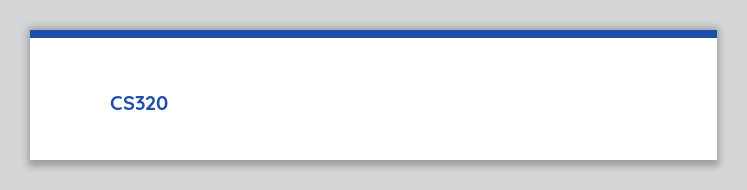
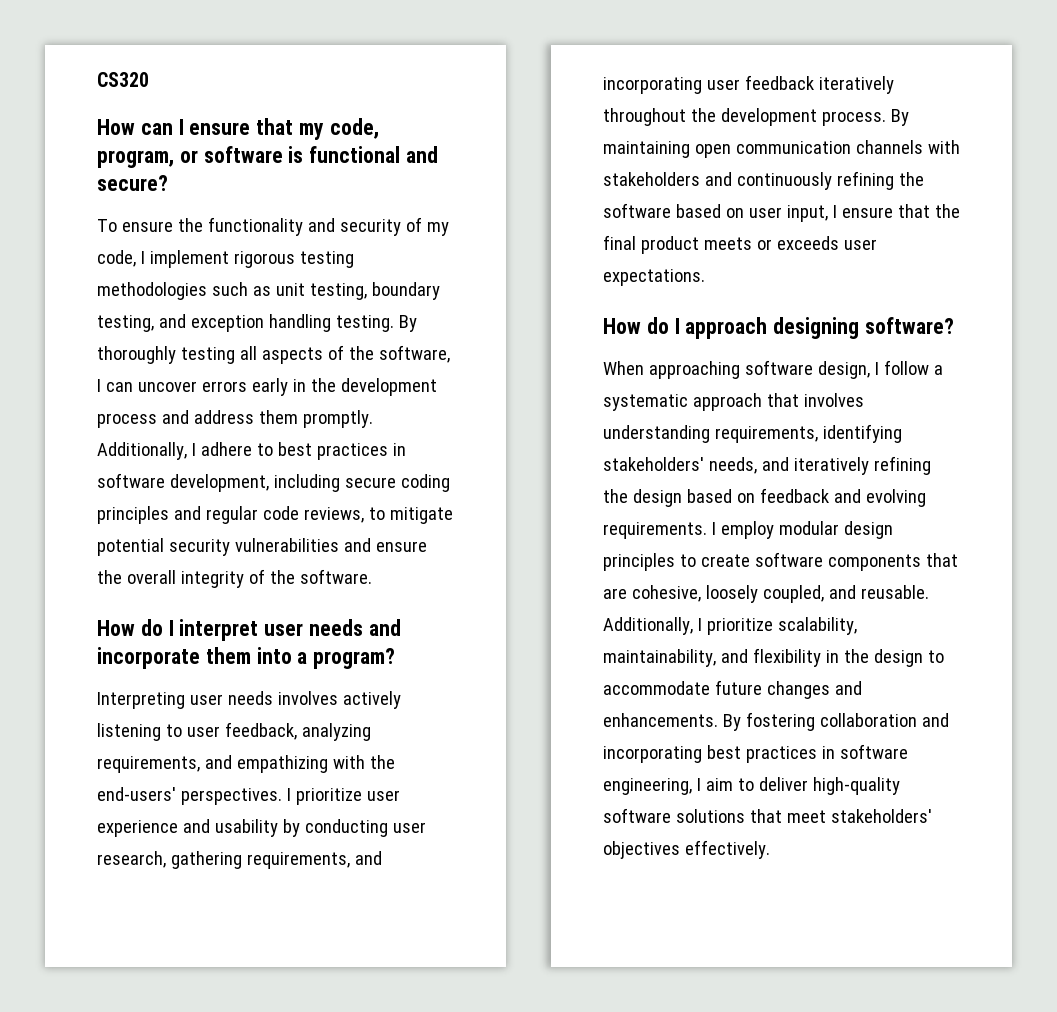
(168, 103) none -> [97,118,379,140] [97,146,439,168] [97,175,168,191] [97,217,449,236] [97,250,354,268] [97,282,440,300] [97,314,417,332] [97,345,450,364] [97,378,437,396] [97,410,373,428] [97,442,406,460] [97,473,450,492] [97,506,453,524] [97,538,427,556] [97,569,372,588] [97,619,401,641] [97,647,396,669] [97,691,401,709] [97,722,371,741] [97,755,395,773] [97,787,400,805] [97,819,426,837] [97,851,382,869] [603,75,894,94] [603,108,909,126] [603,140,960,158] [603,171,924,190] [603,203,960,222] [603,235,877,254] [603,269,705,286] [603,317,955,339] [603,360,943,379] [603,393,864,411] [603,424,902,443] [603,456,931,475] [603,488,926,507] [603,521,893,539] [603,552,958,571] [603,585,929,603] [603,617,857,635] [603,648,944,667] [603,680,862,699] [603,712,949,731] [603,744,908,763] [603,777,900,795] [603,808,932,823] [603,840,770,859] // How can I ensure that my code, program, or software is functional and secure? // To ensure the functionality and security of my code, I implement rigorous testing methodologies such as unit testing, boundary testing, and exception handling testing. By thoroughly testing all aspects of the software, I can uncover errors early in the development process and address them promptly. Additionally, I adhere to best practices in software development, including secure coding principles and regular code reviews, to mitigate potential security vulnerabilities and ensure the overall integrity of the software. // How do I interpret user needs and incorporate them into a program? // Interpreting user needs involves actively listening to user feedback, analyzing requirements, and empathizing with the end-users' perspectives. I prioritize user experience and usability by conducting user research, gathering requirements, and incorporating user feedback iteratively throughout the development process. By maintaining open communication channels with stakeholders and continuously refining the software based on user input, I ensure that the final product meets or exceeds user expectations. // How do I approach designing software? // When approaching software design, I follow a systematic approach that involves understanding requirements, identifying stakeholders' needs, and iteratively refining the design based on feedback and evolving requirements. I employ modular design principles to create software components that are cohesive, loosely coupled, and reusable. Additionally, I prioritize scalability, maintainability, and flexibility in the design to accommodate future changes and enhancements. By fostering collaboration and incorporating best practices in software engineering, I aim to deliver high-quality software solutions that meet stakeholders' objectives effectively.

